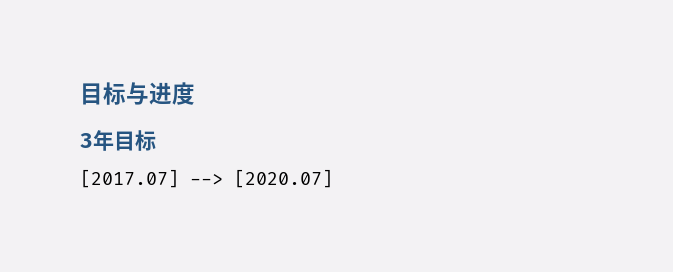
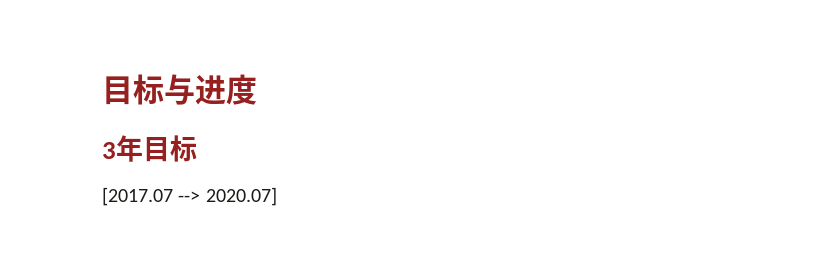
[80,169,333,188] [2017.07] --> [2020.07] -> [102,187,277,206] [2017.07 --> 2020.07]

